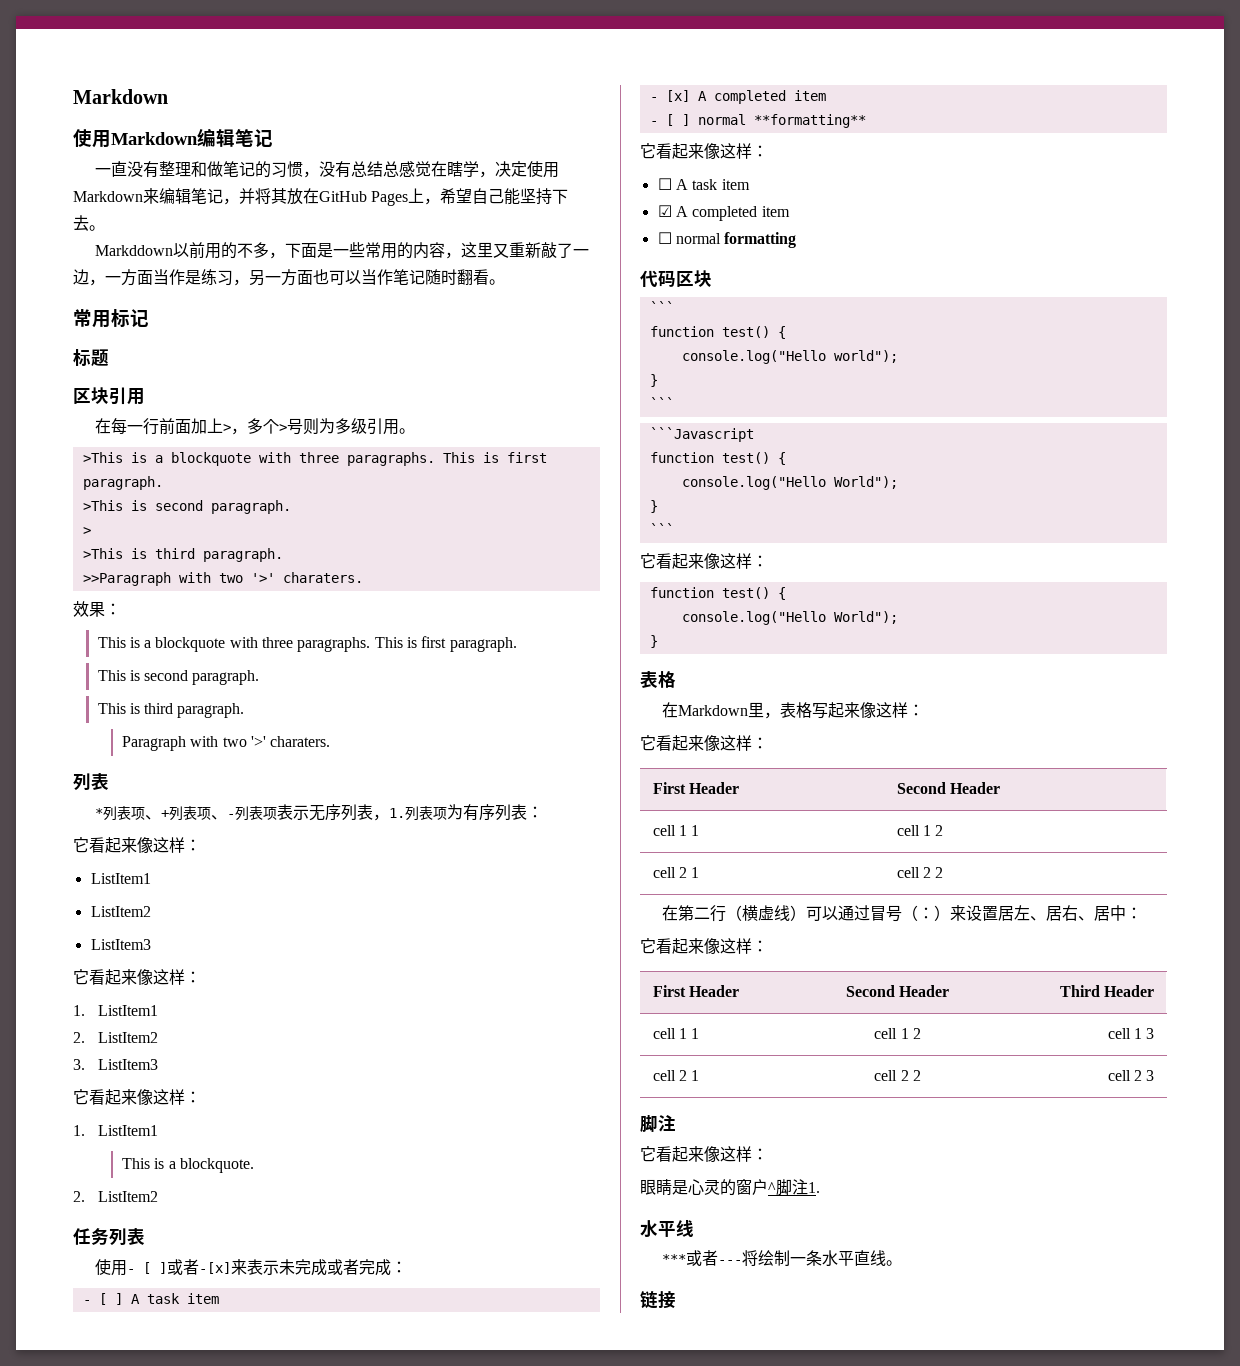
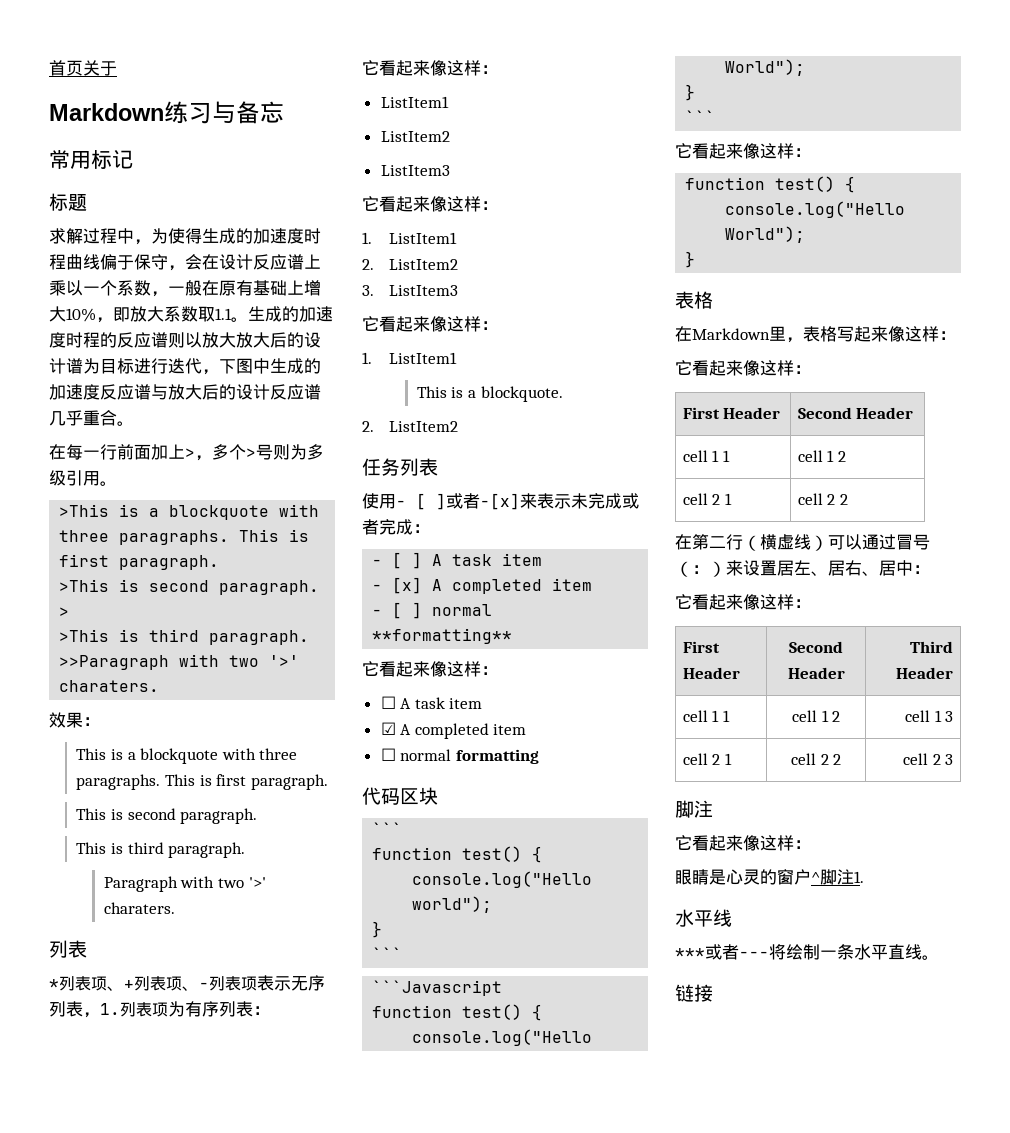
[73,89,168,104] [73,128,273,148] [94,161,559,178] [73,188,569,206] [73,215,105,231] [94,242,589,259] [73,269,505,286] [73,309,149,328] [73,349,109,366] [73,387,145,405] Markdown // 使用Markdown编辑笔记 // 一直没有整理和做笔记的习惯，没有总结总感觉在瞎学，决定使用Markdown来编辑笔记，并将其放在GitHub Pages上，希望自己能坚持下去。 // Markddown以前用的不多，下面是一些常用的内容，这里又重新敲了一边，一方面当作是练习，另一方面也可以当作笔记随时翻看。 // 常用标记 // 标题 // 区块引用 -> [49,60,117,76] [49,101,284,124] [49,150,133,169] [49,193,87,211] [49,228,321,245] [49,254,321,271] [49,280,321,297] [49,306,333,323] [49,332,321,348] [49,358,321,375] [49,384,321,400] [49,410,134,426] 首页关于 // Markdown练习与备忘 // 常用标记 // 标题 // 求解过程中，为使得生成的加速度时程曲线偏于保守，会在设计反应谱上乘以一个系数，一般在原有基础上增大10%，即放大系数取1.1。生成的加速度时程的反应谱则以放大放大后的设计谱为目标进行迭代，下图中生成的加速度反应谱与放大后的设计反应谱几乎重合。

